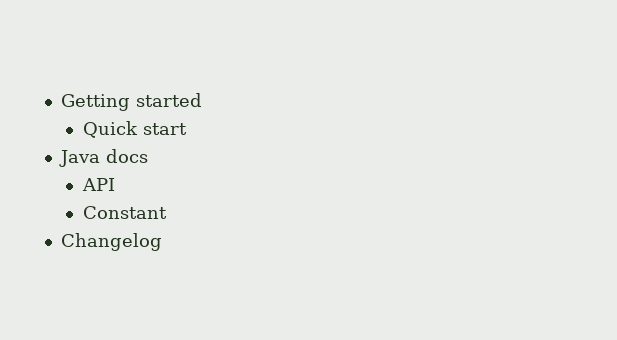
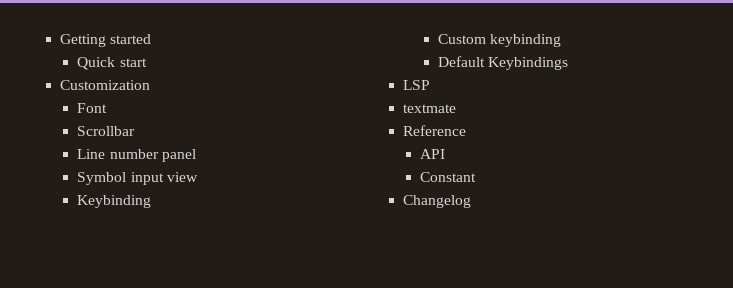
[58,149,148,167] Java docs -> [60,80,151,90] [77,103,108,113] [77,126,136,136] [77,149,196,162] [77,172,198,185] [77,195,152,208] [437,34,561,47] [437,56,568,70] [403,80,431,90] [403,104,457,113] [403,125,467,136] Customization // Font // Scrollbar // Line number panel // Symbol input view // Keybinding // Custom keybinding // Default Keybindings // LSP // textmate // Reference

